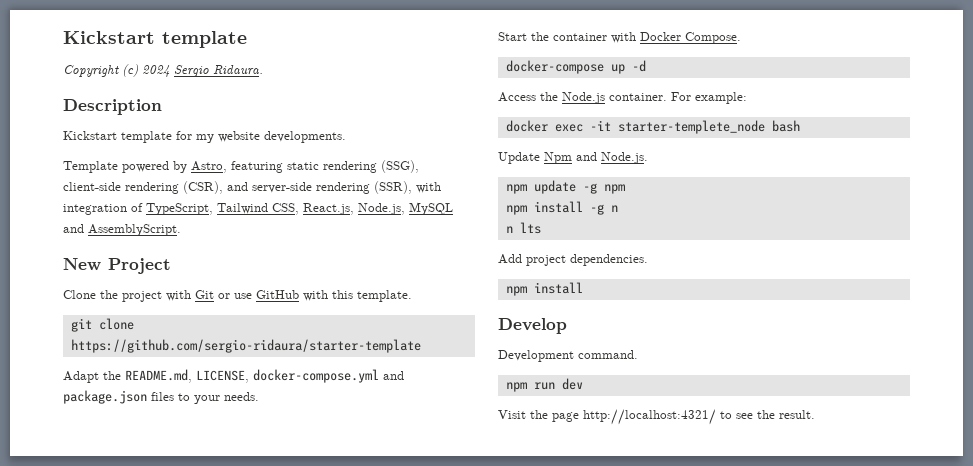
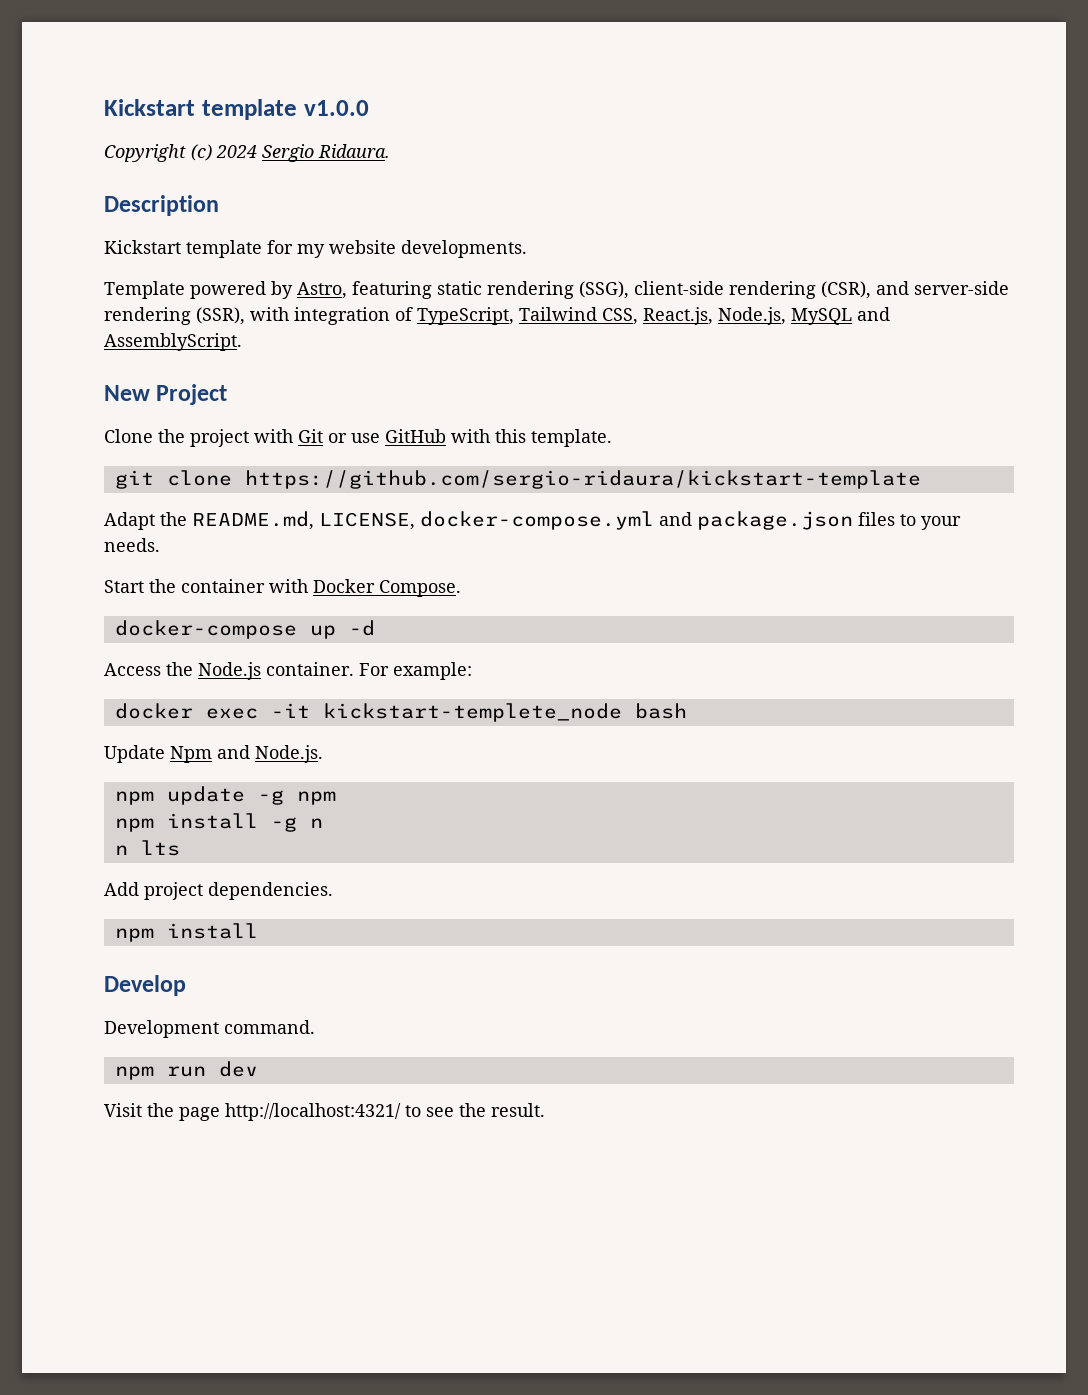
[63,31,247,48] Kickstart template -> [104,99,369,120] Kickstart template v1.0.0
[70,339,421,353] https://github.com/sergio-ridaura/starter-template -> [244,470,921,489] https://github.com/sergio-ridaura/kickstart-template
[617,120,765,134] starter-templete_node -> [322,703,622,722] kickstart-templete_node

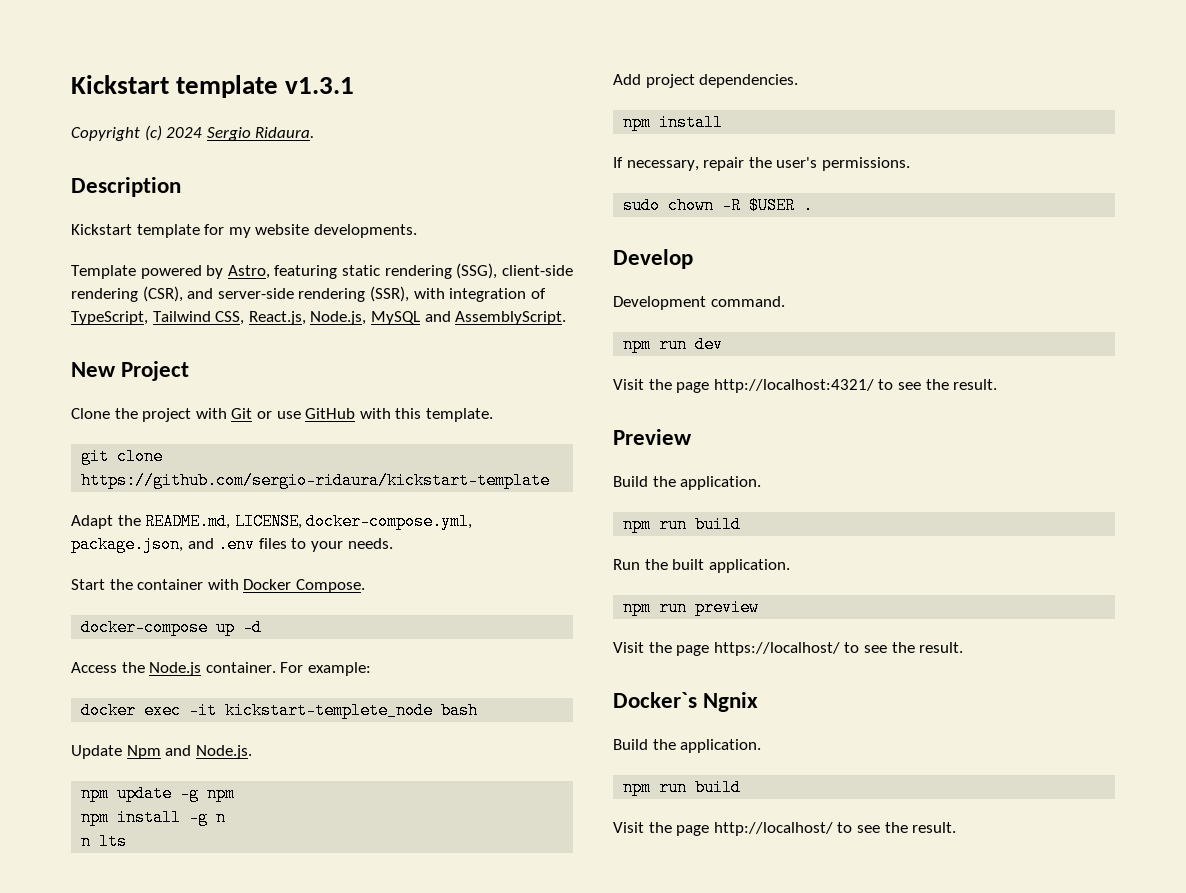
[104,99,369,120] Kickstart template v1.0.0 -> [71,75,355,98] Kickstart template v1.3.1
[420,511,853,530] docker-compose.yml and package.json -> [306,513,473,530] [71,536,256,553] docker-compose.yml, package.json, and .env
(258, 931) none -> [613,157,910,171] [623,197,814,214] // If necessary, repair the user's permissions. // sudo chown -R $USER .
(545, 1110) none -> [613,429,692,445] [613,476,762,490] [623,516,742,533] [613,559,790,573] [623,599,760,616] [613,642,964,656] [613,692,759,712] [613,739,762,753] [623,779,742,796] [613,822,957,836] // Preview // Build the application. // npm run build // Run the built application. // npm run preview // Visit the page https://localhost/ to see the result. // Docker`s Ngnix // Build the application. // npm run build // Visit the page http://localhost/ to see the result.

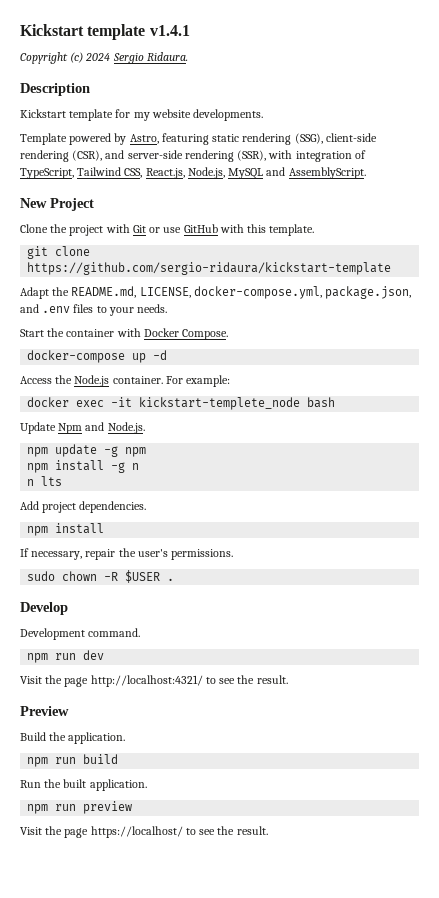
[71,75,355,98] Kickstart template v1.3.1 -> [20,24,190,40] Kickstart template v1.4.1
[613,692,759,712] [613,739,762,753] [623,779,742,796] [613,822,957,836] // Docker`s Ngnix // Build the application. // npm run build // Visit the page http://localhost/ to see the result. -> (268, 830) none

